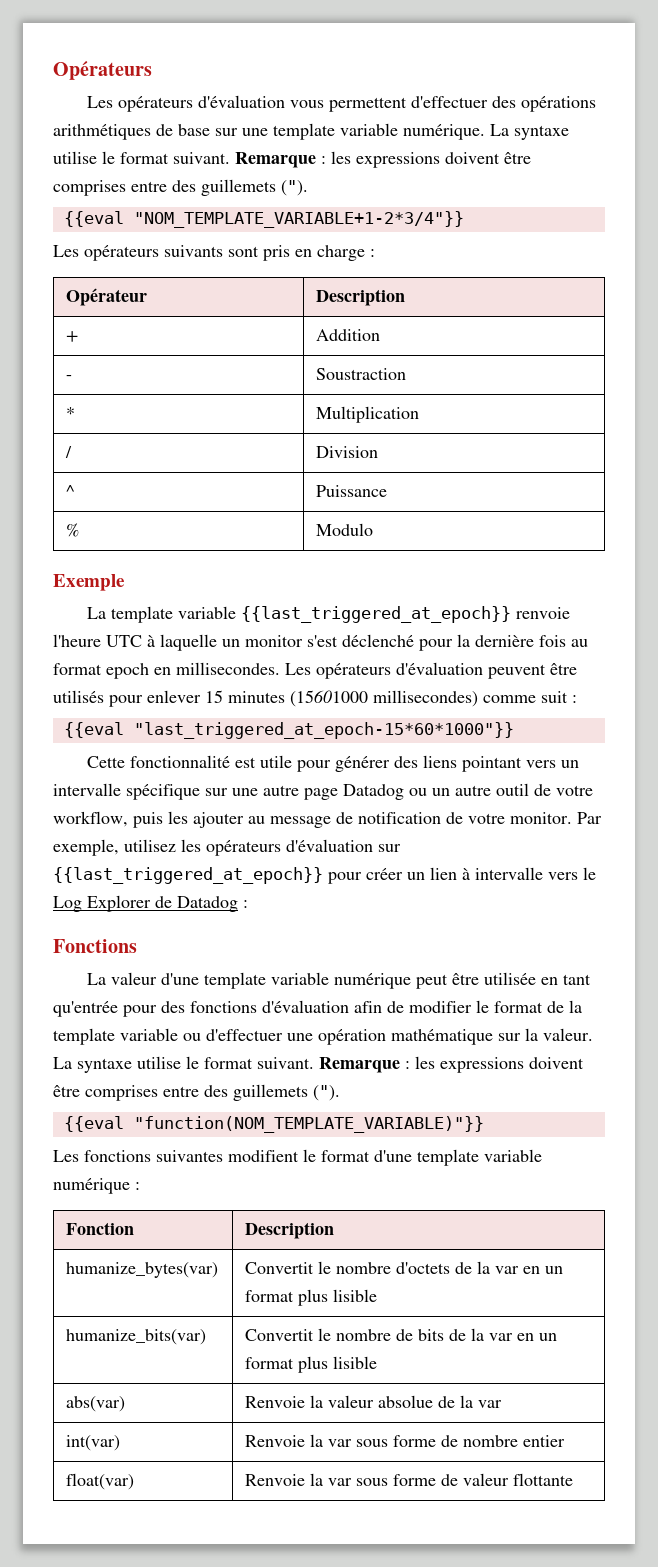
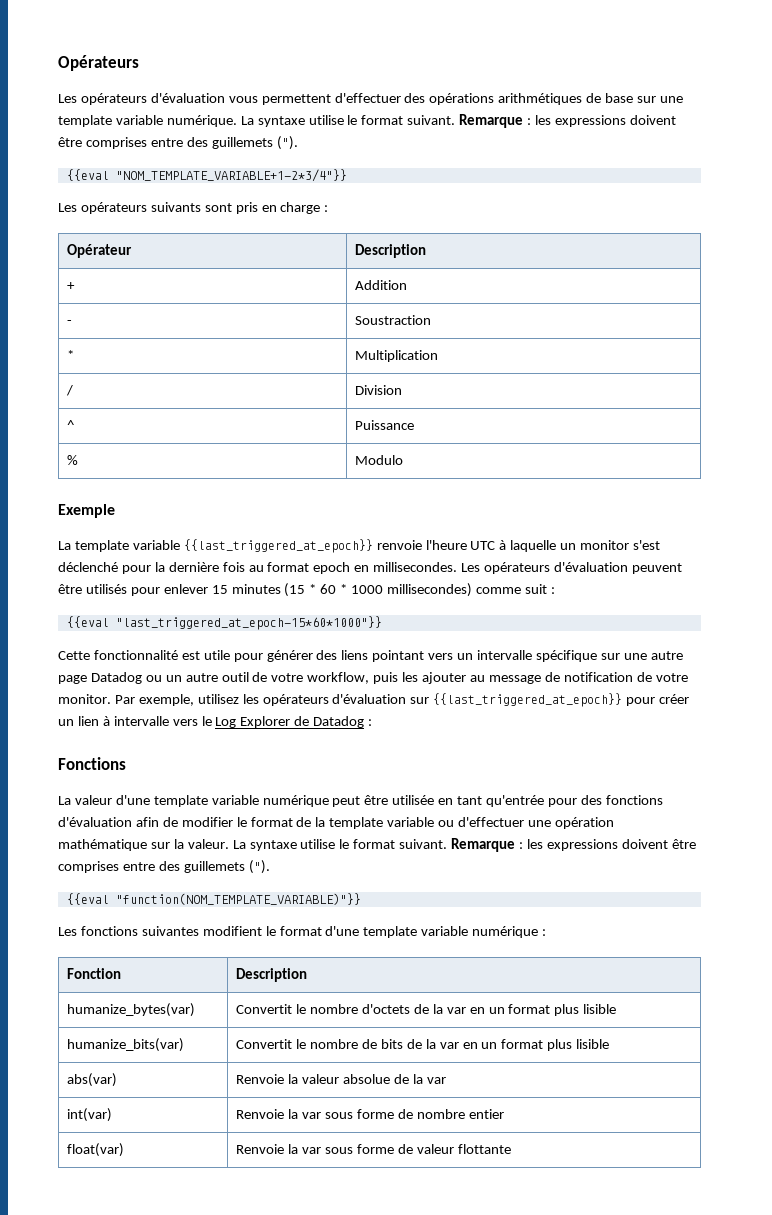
[290,690,368,707] (15601000 -> [284,583,384,597] (15 * 60 * 1000

